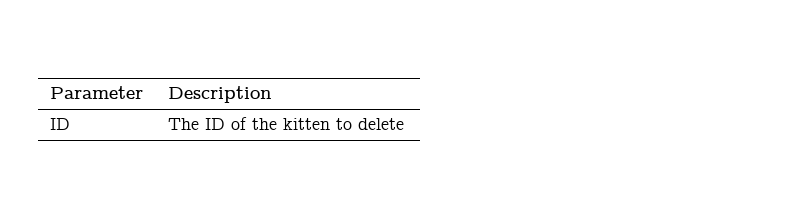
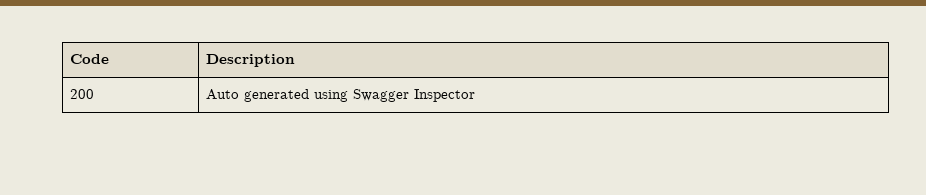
[50,86,144,99] Parameter -> [70,54,110,64] Code
[50,118,71,130] [168,117,405,130] ID | The ID of the kitten to delete -> [70,89,95,99] [206,89,476,102] 200 | Auto generated using Swagger Inspector

